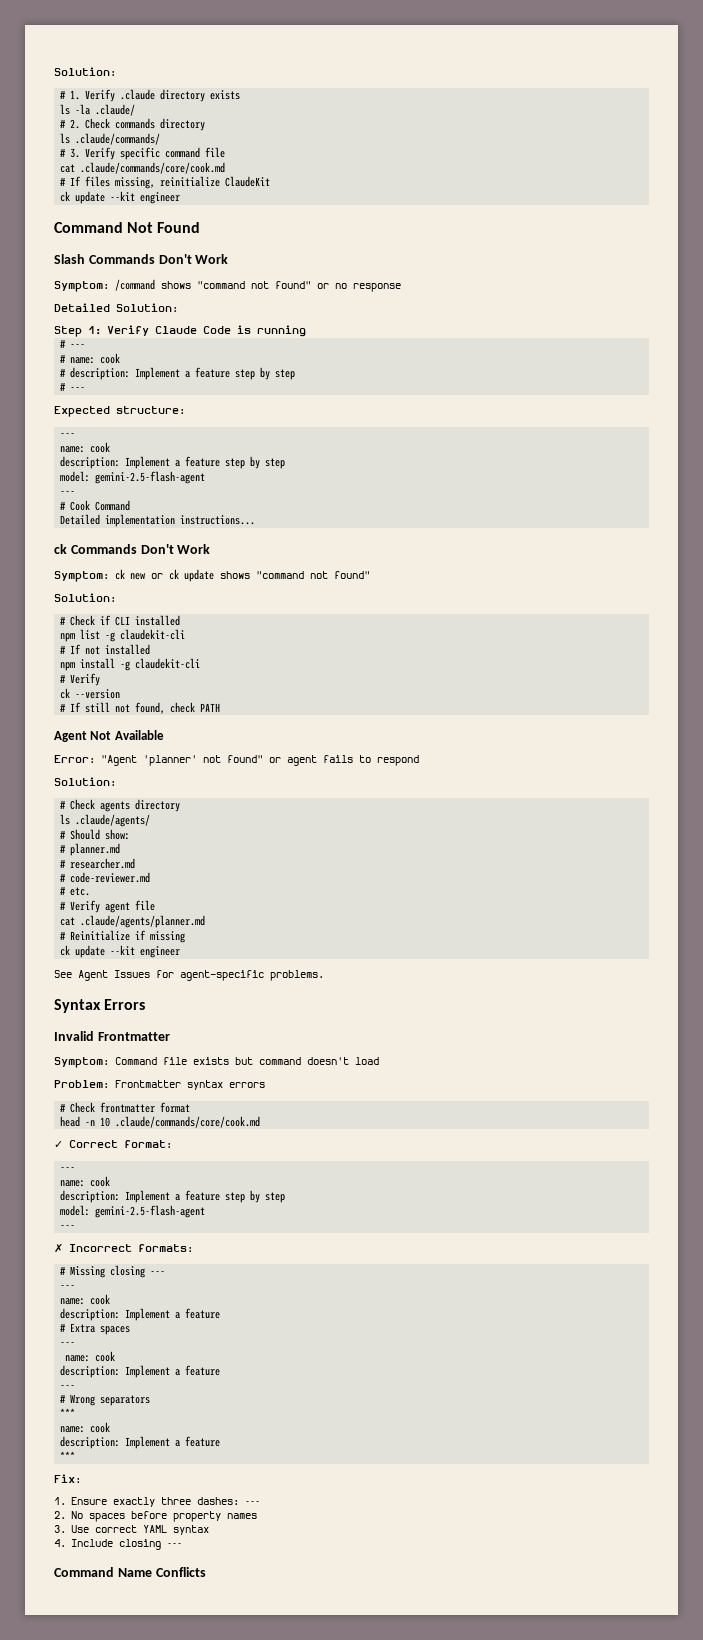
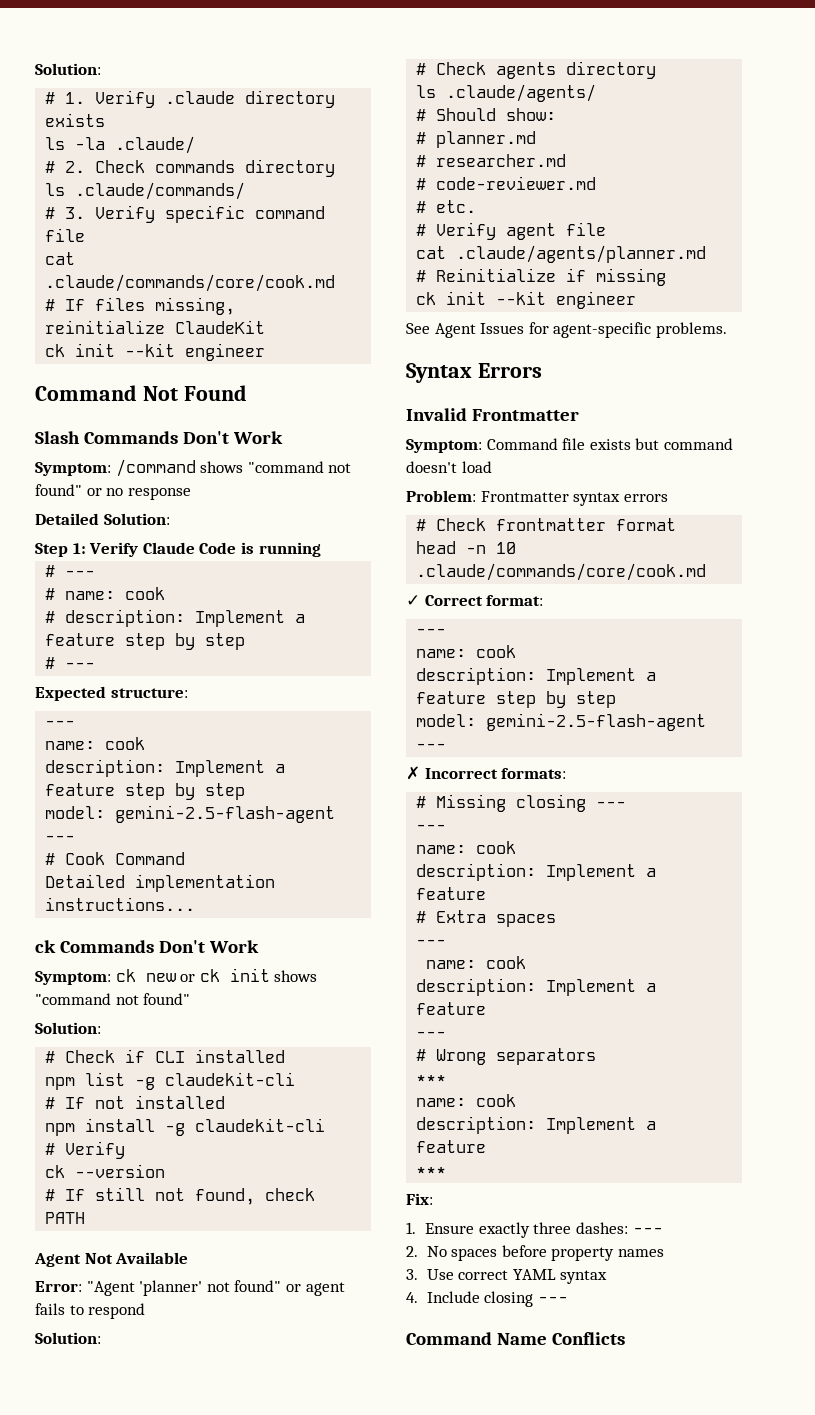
[75,191,106,204] update -> [75,343,116,357] init
[184,569,214,582] update -> [229,968,270,982] init
[75,945,106,958] update -> [446,291,487,305] init

